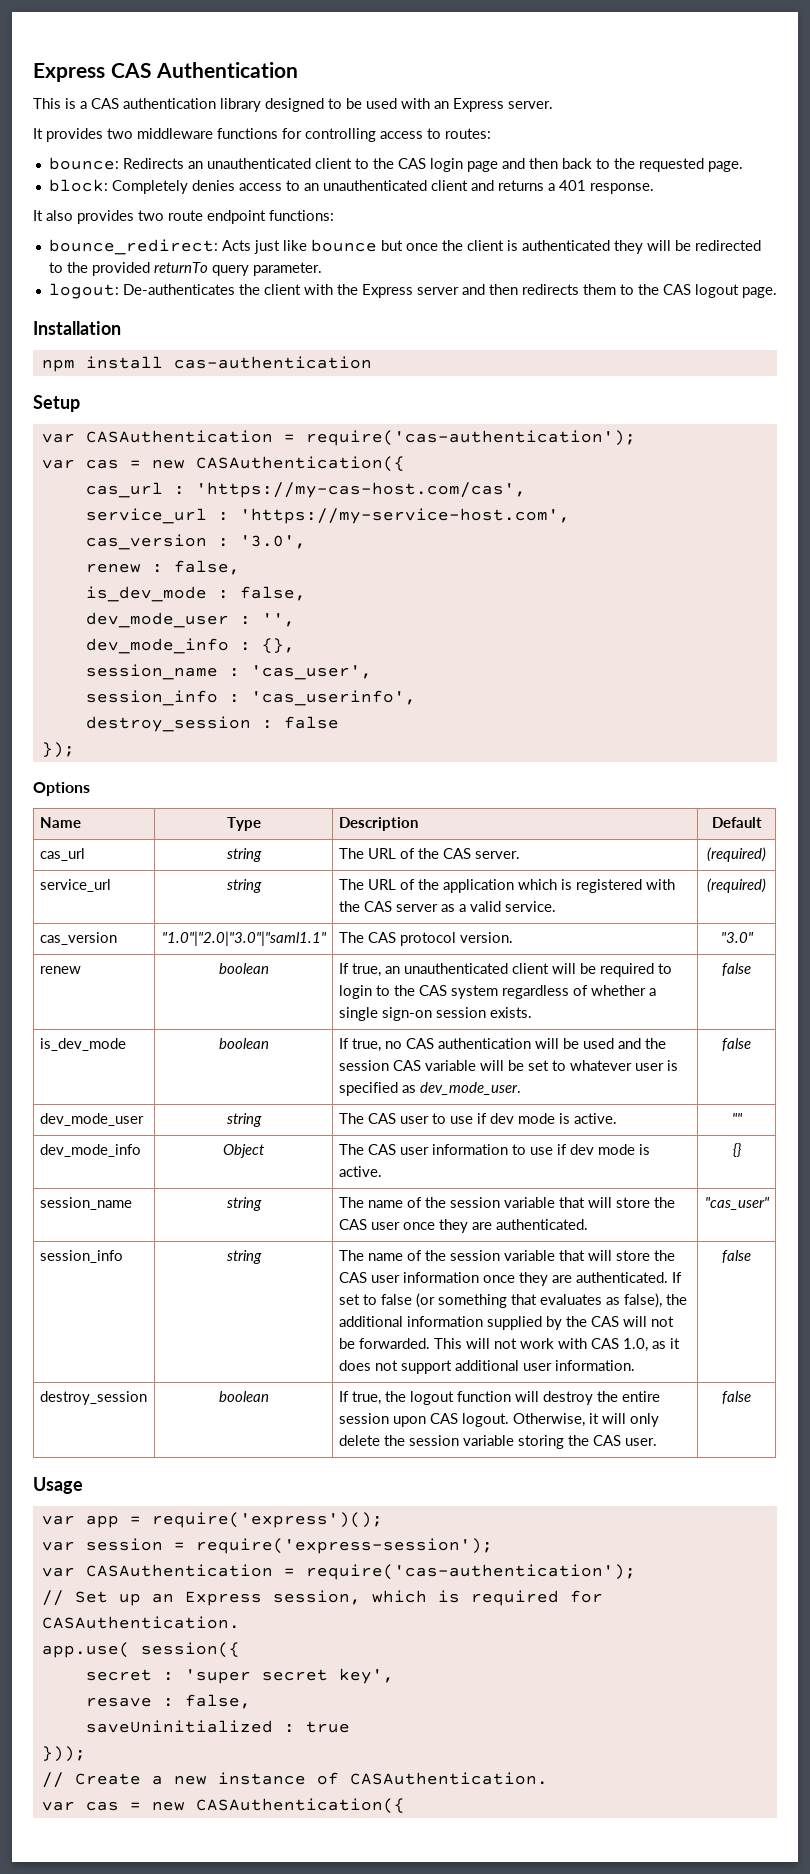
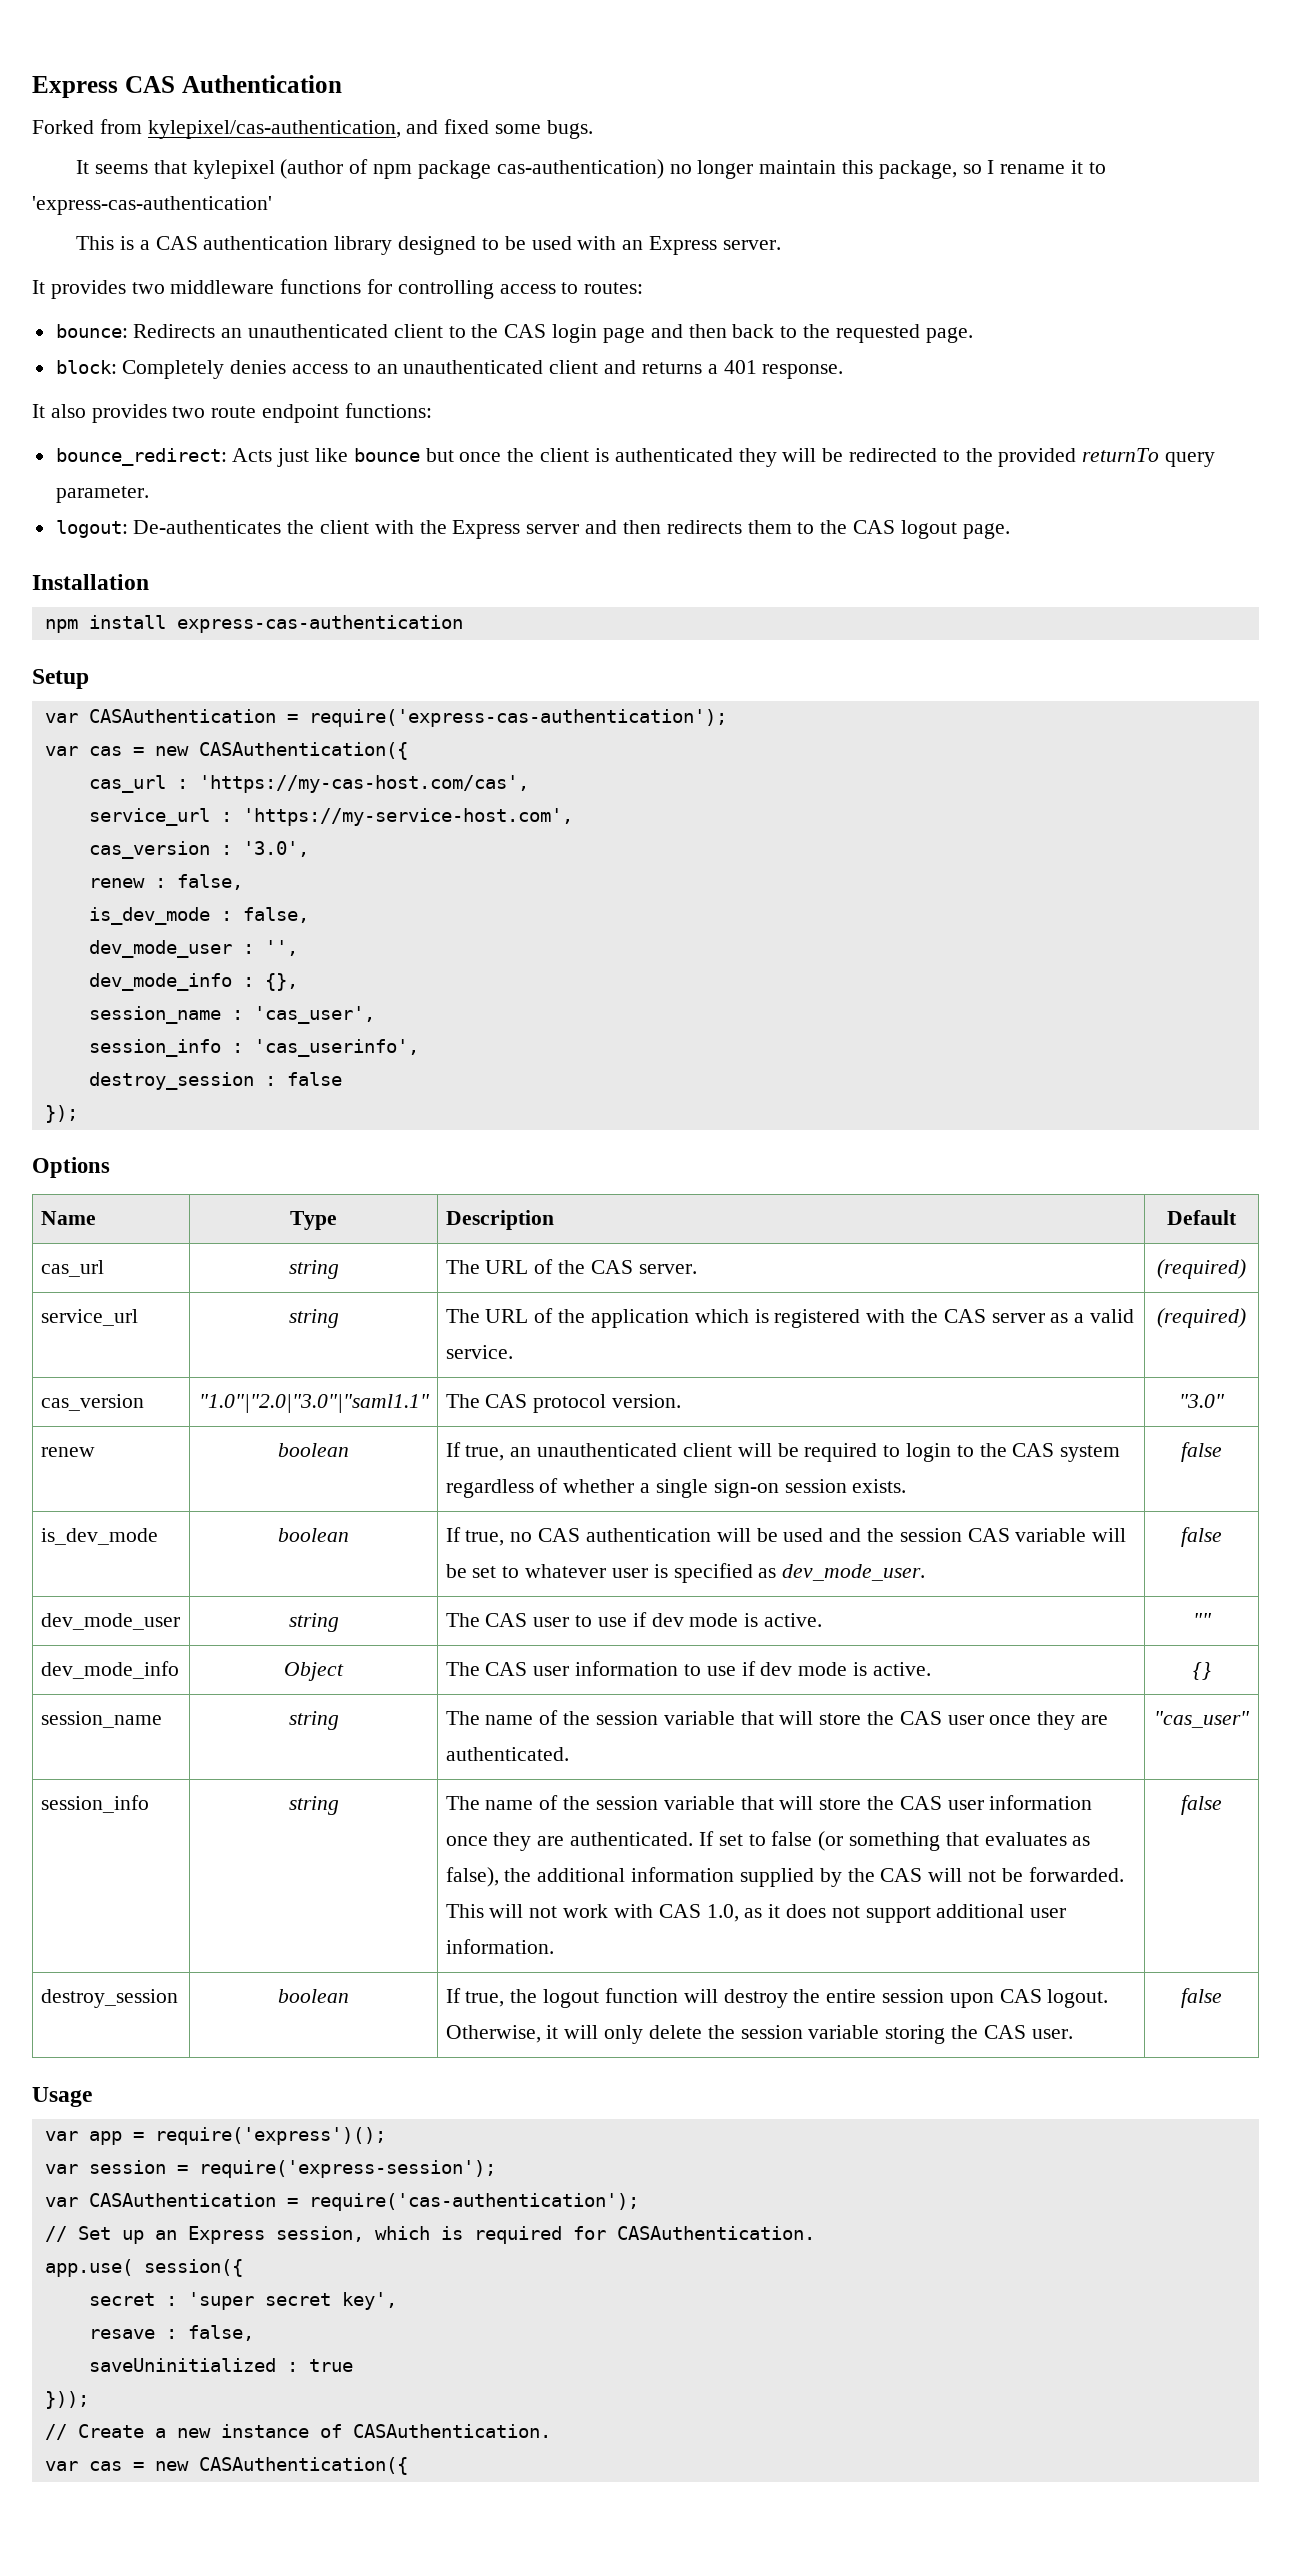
(299, 70) none -> [32,119,593,139] [76,159,1106,179] [32,196,272,215] // Forked from kylepixel/cas-authentication, and fixed some bugs. // It seems that kylepixel (author of npm package cas-authentication) no longer maintain this package, so I rename it to 'express-cas-authentication'
[173,356,372,369] cas-authentication -> [176,615,463,633] express-cas-authentication
[305,430,636,446] require('cas-authentication'); -> [308,709,727,727] require('express-cas-authentication');

